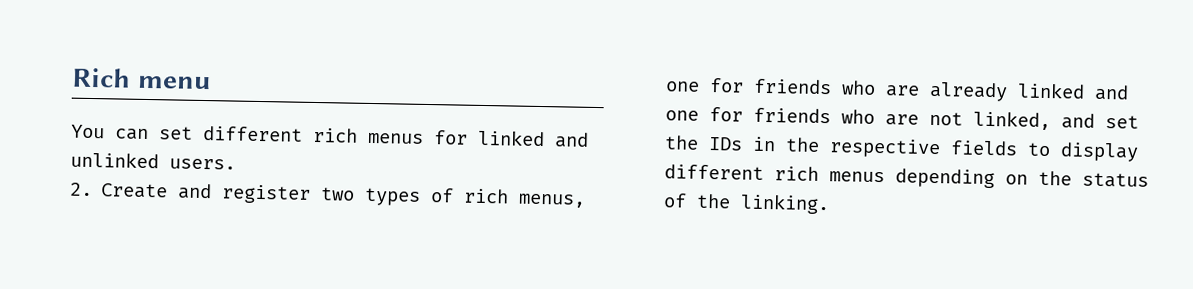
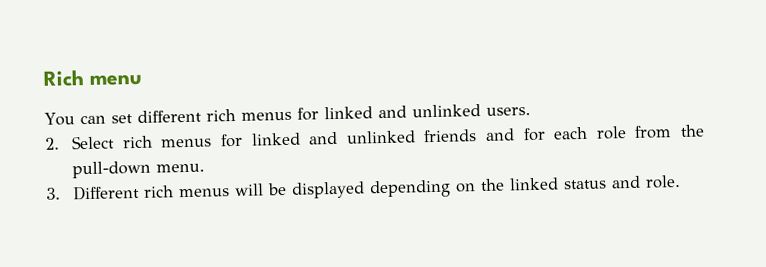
[100,183,587,208] [665,78,1130,102] [665,107,1140,131] [664,135,1140,162] [664,164,1150,189] [663,193,831,215] Create and register two types of rich menus, one for friends who are already linked and one for friends who are not linked, and set the IDs in the respective fields to display different rich menus depending on the status of the linking. -> [71,124,705,150] [72,160,206,179] [46,174,682,201] Select rich menus for linked and unlinked friends and for each role from the pull-down menu. // 3. Different rich menus will be displayed depending on the linked status and role.

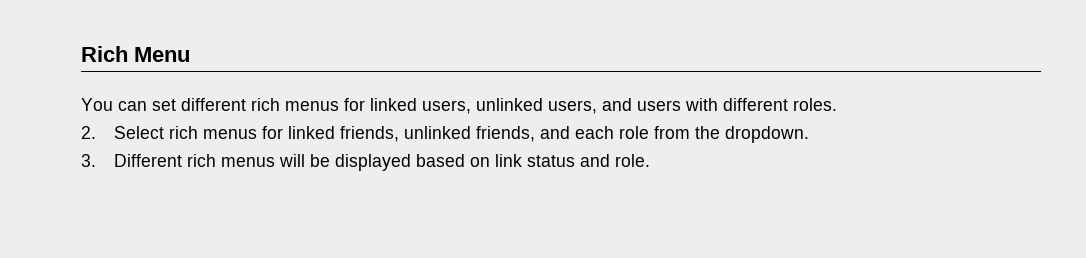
[89,73,142,86] menu -> [134,47,190,62] Menu
[377,104,531,119] and unlinked users. -> [422,98,837,114] users, unlinked users, and users with different roles.
[308,127,546,145] and unlinked friends and for -> [340,126,571,142] friends, unlinked friends, and
[72,160,206,179] pull-down menu. -> [725,126,810,143] dropdown.
[369,177,560,199] depending on the linked -> [416,154,523,167] based on link

